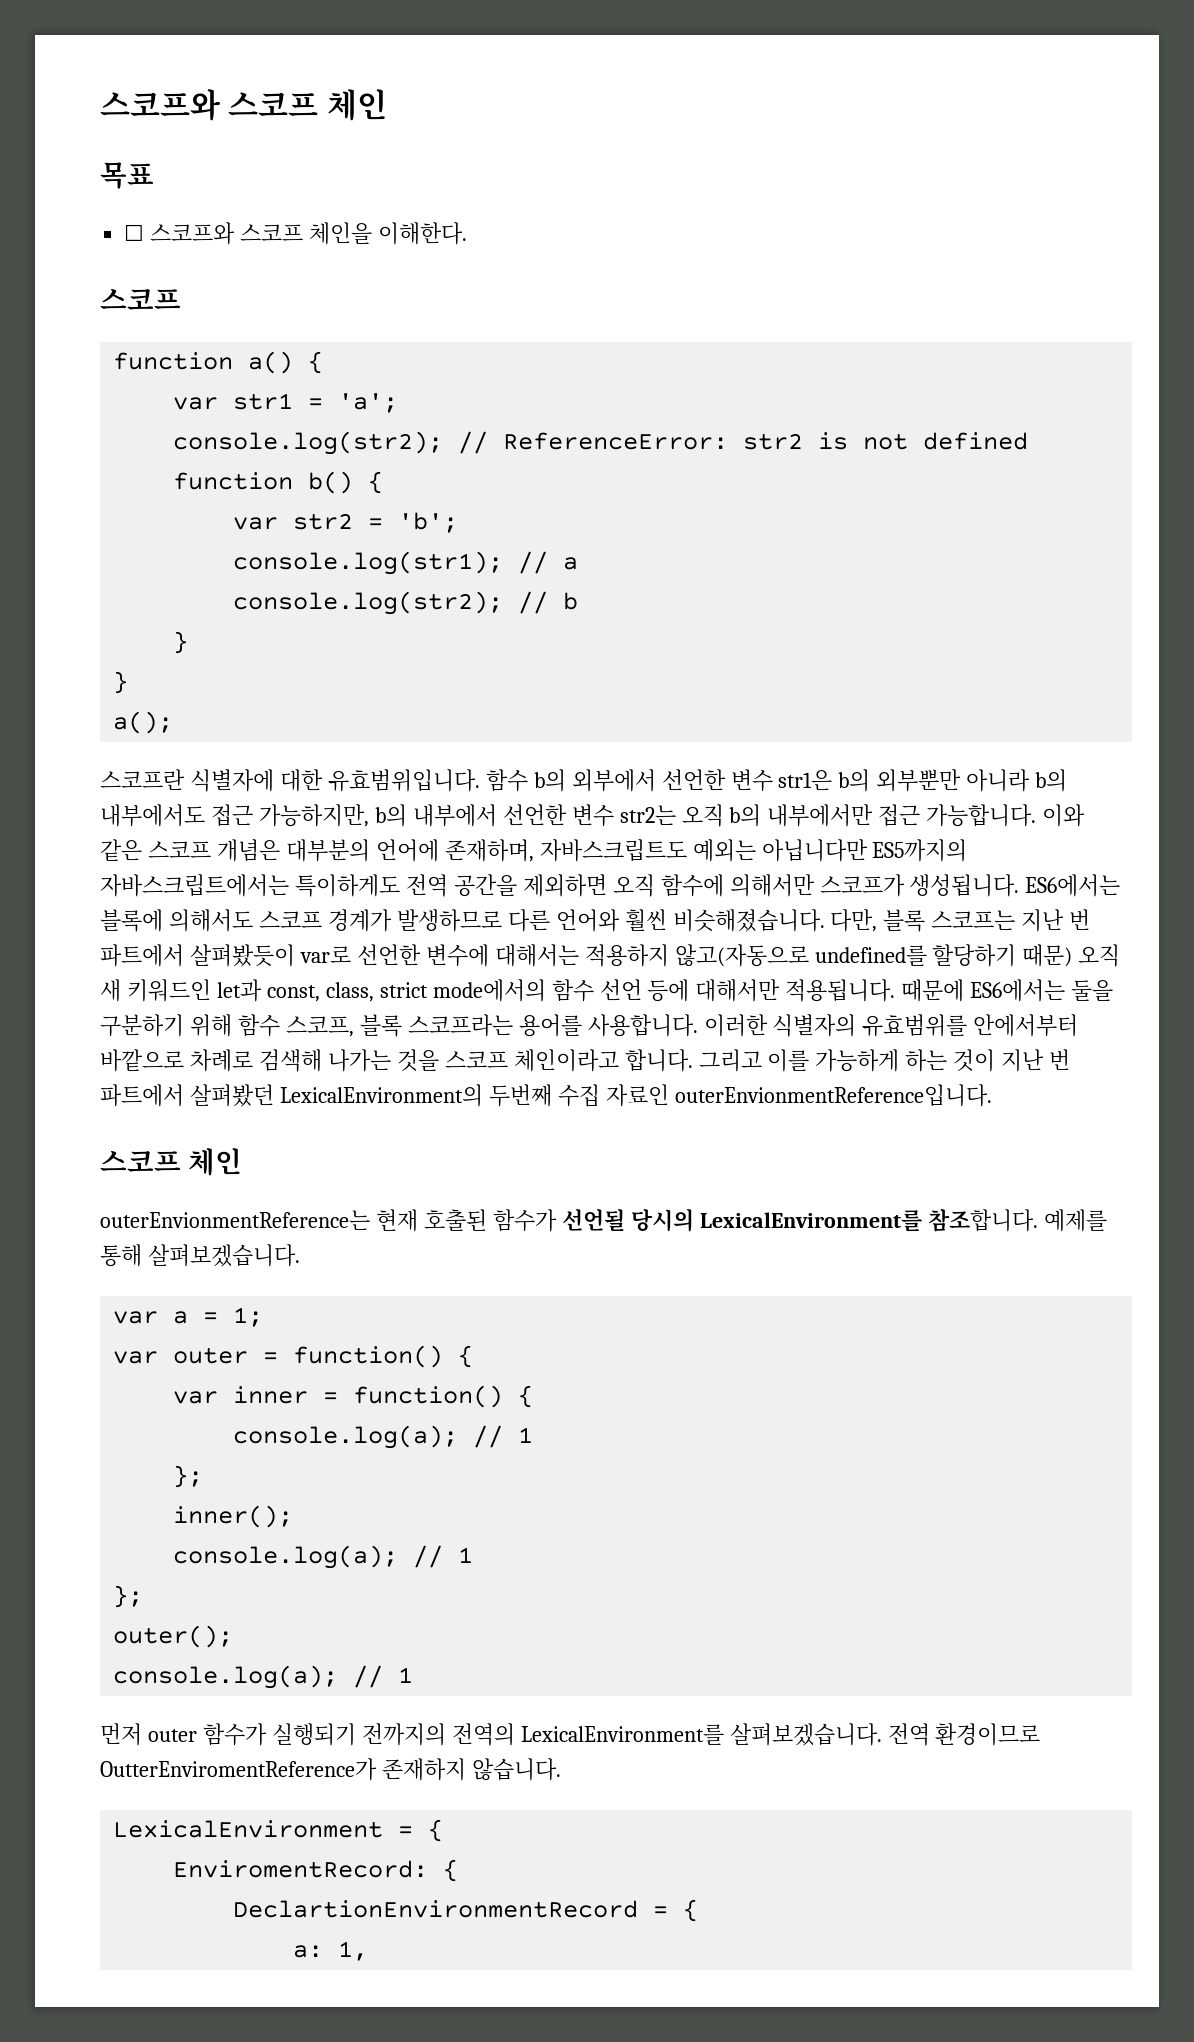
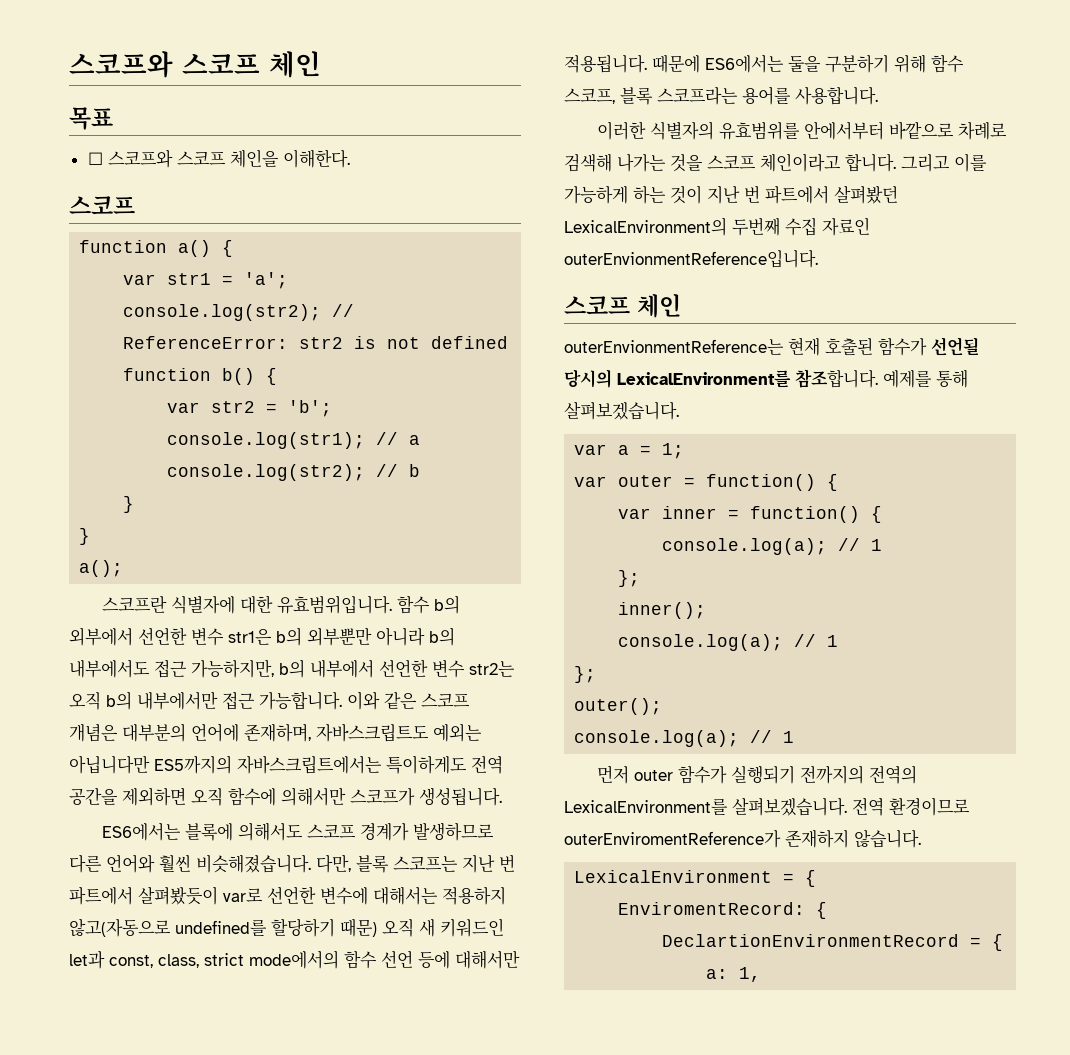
(1020, 885) none -> (502, 796) //
(698, 1025) none -> (878, 95) //
[100,1758,377,1781] OutterEnviromentReference가 -> [564,830,781,848] outerEnviromentReference가

